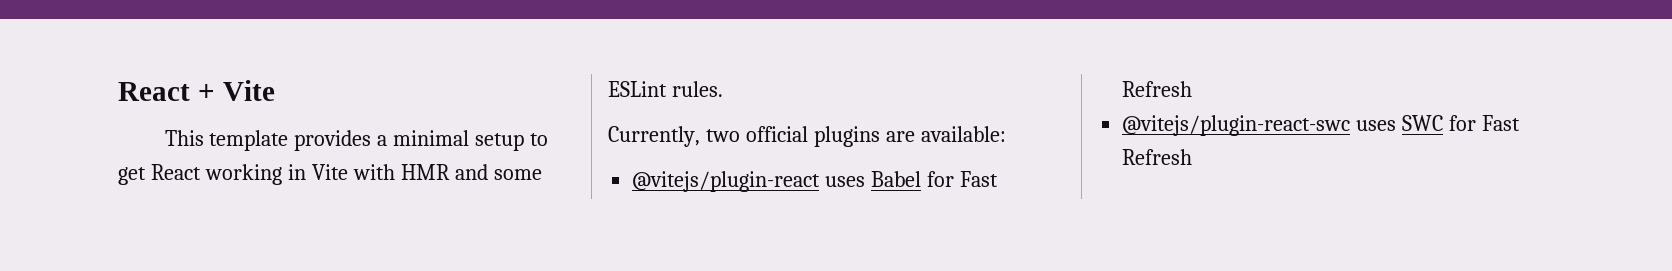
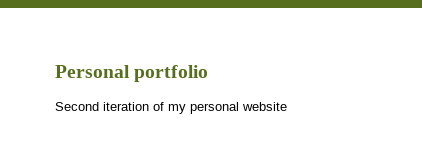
[118,80,275,101] [164,130,549,151] [118,164,542,185] [608,81,723,97] [608,126,1006,147] [632,171,998,192] [1122,81,1193,97] [1122,115,1520,136] [1122,149,1193,165] React + Vite // This template provides a minimal setup to get React working in Vite with HMR and some ESLint rules. // Currently, two official plugins are available: // @vitejs/plugin-react uses Babel for Fast Refresh // @vitejs/plugin-react-swc uses SWC for Fast Refresh -> [55,65,209,82] [55,102,287,114] Personal portfolio // Second iteration of my personal website

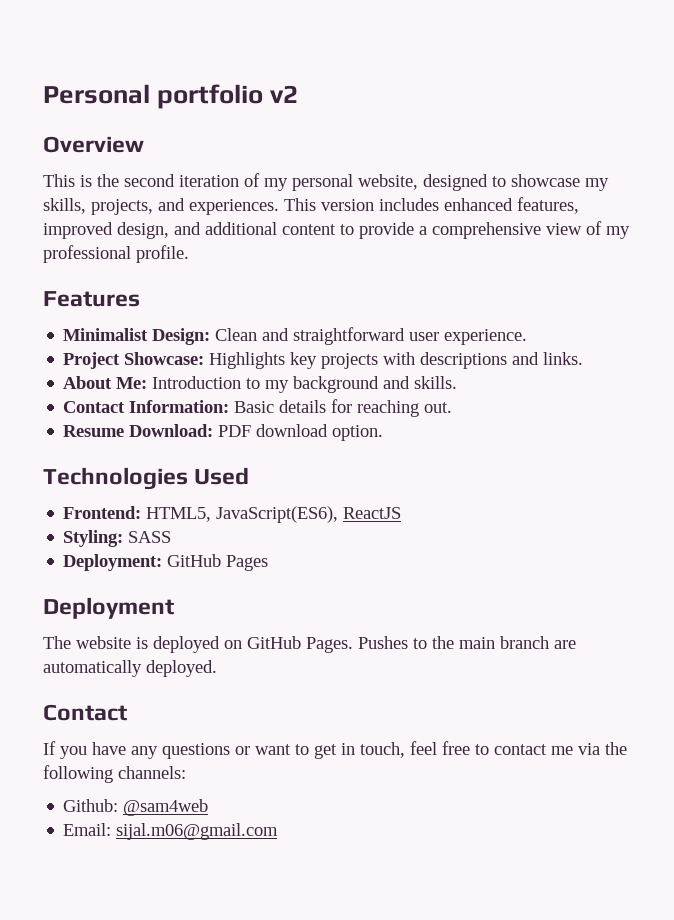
[55,102,287,114] // Second iteration of my personal website -> [270,85,299,103] [43,136,144,153] [43,173,609,191] [43,197,579,215] [43,221,630,239] [43,245,189,263] [43,291,140,307] [63,327,528,345] [63,352,584,369] [63,376,458,393] [63,399,453,417] [63,424,384,441] [43,467,250,490] [63,506,402,523] [63,530,172,547] [63,554,269,571] [43,597,174,619] [43,636,576,653] [43,660,217,677] [43,704,127,721] [43,741,627,759] [43,765,186,783] [63,799,209,816] [63,823,279,840] v2 // Overview // This is the second iteration of my personal website, designed to showcase my skills, projects, and experiences. This version includes enhanced features, improved design, and additional content to provide a comprehensive view of my professional profile. // Features // Minimalist Design: Clean and straightforward user experience. // Project Showcase: Highlights key projects with descriptions and links. // About Me: Introduction to my background and skills. // Contact Information: Basic details for reaching out. // Resume Download: PDF download option. // Technologies Used // Frontend: HTML5, JavaScript(ES6), ReactJS // Styling: SASS // Deployment: GitHub Pages // Deployment // The website is deployed on GitHub Pages. Pushes to the main branch are automatically deployed. // Contact // If you have any questions or want to get in touch, feel free to contact me via the following channels: // Github: @sam4web // Email: sijal.m06@gmail.com

